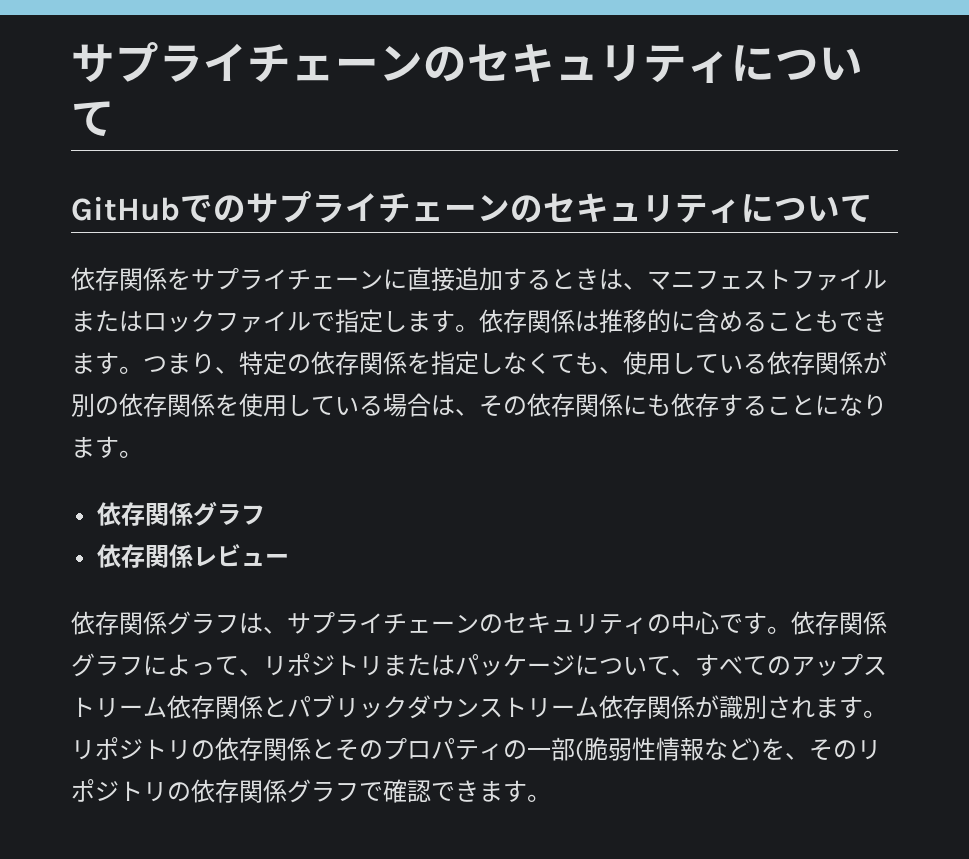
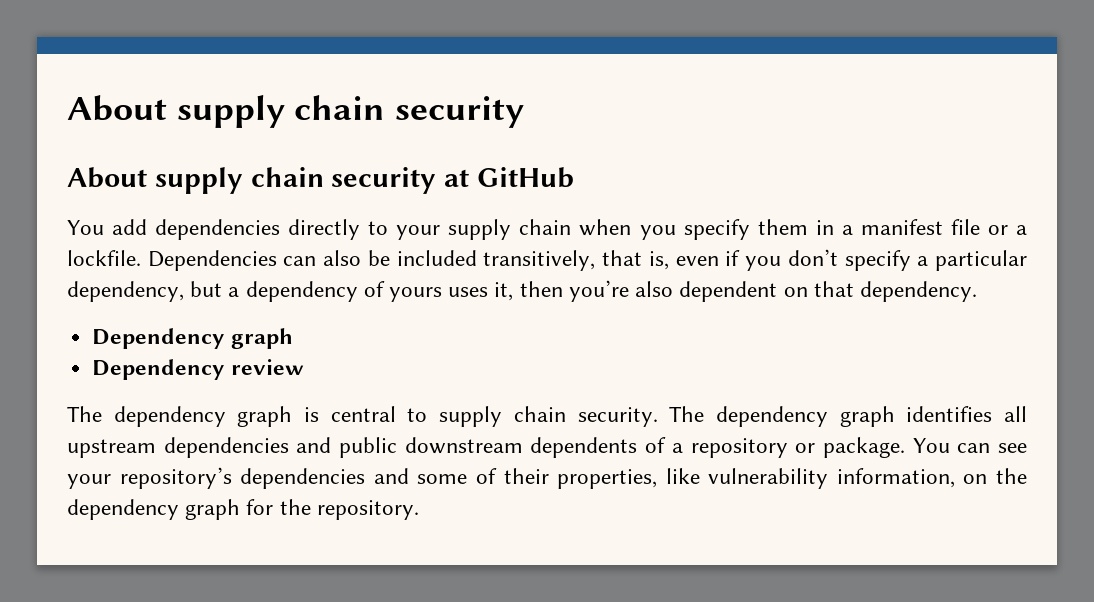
[71,42,863,83] [71,101,115,136] [71,191,873,223] [71,267,887,291] [71,309,887,333] [71,351,887,375] [71,393,887,417] [71,436,143,458] [97,501,266,526] [97,544,290,568] [71,611,887,635] [71,653,887,677] [71,695,887,720] [71,737,881,761] [71,779,551,803] サプライチェーンのセキュリティについて // GitHubでのサプライチェーンのセキュリティについて // 依存関係をサプライチェーンに直接追加するときは、マニフェストファイルまたはロックファイルで指定します。依存関係は推移的に含めることもできます。つまり、特定の依存関係を指定しなくても、使用している依存関係が別の依存関係を使用している場合は、その依存関係にも依存することになります。 // 依存関係グラフ // 依存関係レビュー // 依存関係グラフは、サプライチェーンのセキュリティの中心です。依存関係グラフによって、リポジトリまたはパッケージについて、すべてのアップストリーム依存関係とパブリックダウンストリーム依存関係が識別されます。リポジトリの依存関係とそのプロパティの一部(脆弱性情報など)を、そのリポジトリの依存関係グラフで確認できます。 -> [67,95,525,128] [67,167,575,194] [67,219,1027,240] [67,249,1028,271] [67,280,977,302] [92,328,293,349] [92,359,304,380] [67,406,1027,427] [67,437,1028,458] [67,467,1027,489] [67,499,419,520] About supply chain security // About supply chain security at GitHub // You add dependencies directly to your supply chain when you specify them in a manifest file or a lockfile. Dependencies can also be included transitively, that is, even if you don’t specify a particular dependency, but a dependency of yours uses it, then you’re also dependent on that dependency. // Dependency graph // Dependency review // The dependency graph is central to supply chain security. The dependency graph identifies all upstream dependencies and public downstream dependents of a repository or package. You can see your repository’s dependencies and some of their properties, like vulnerability information, on the dependency graph for the repository.

